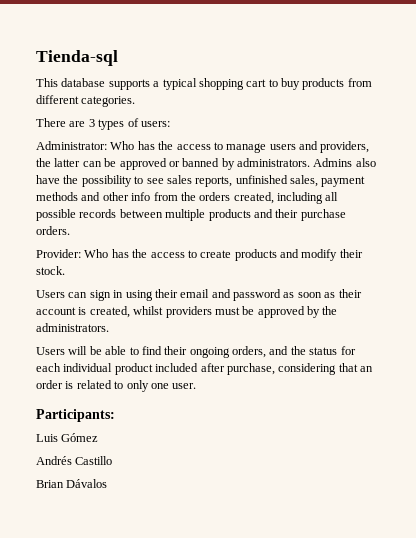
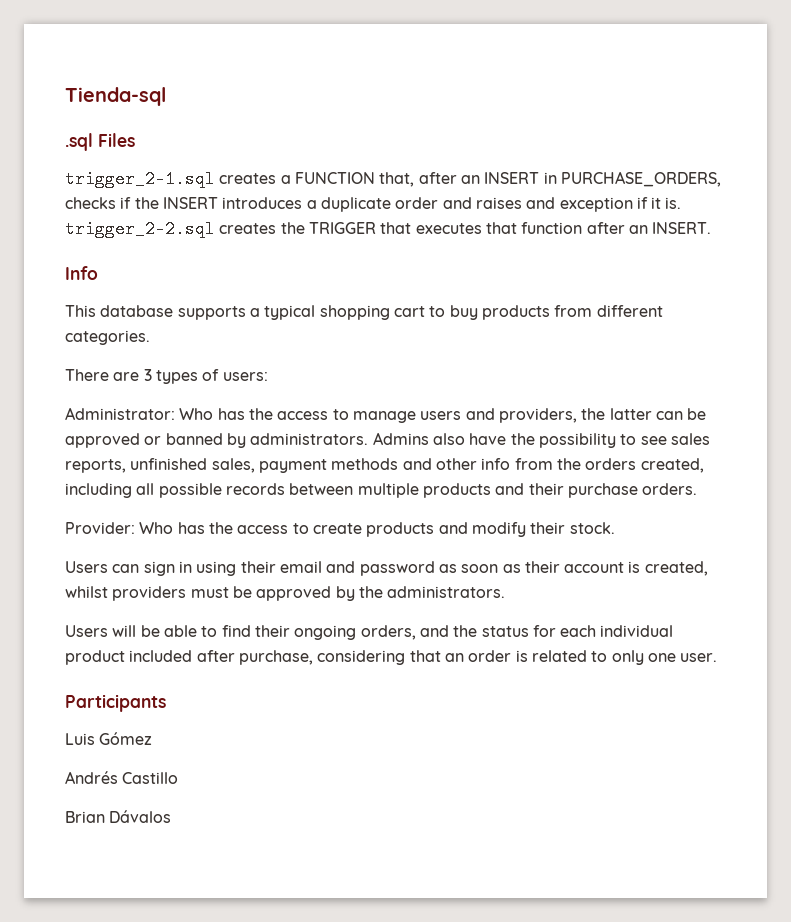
(118, 58) none -> [65,133,135,151] [65,170,721,188] [65,197,682,212] [65,220,712,238] [65,266,98,280] // .sql Files // trigger_2-1.sql creates a FUNCTION that, after an INSERT in PURCHASE_ORDERS, checks if the INSERT introduces a duplicate order and raises and exception if it is. trigger_2-2.sql creates the TRIGGER that executes that function after an INSERT. // Info
[36,409,115,422] Participants: -> [65,694,166,712] Participants

